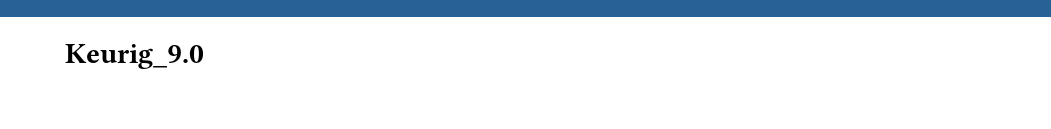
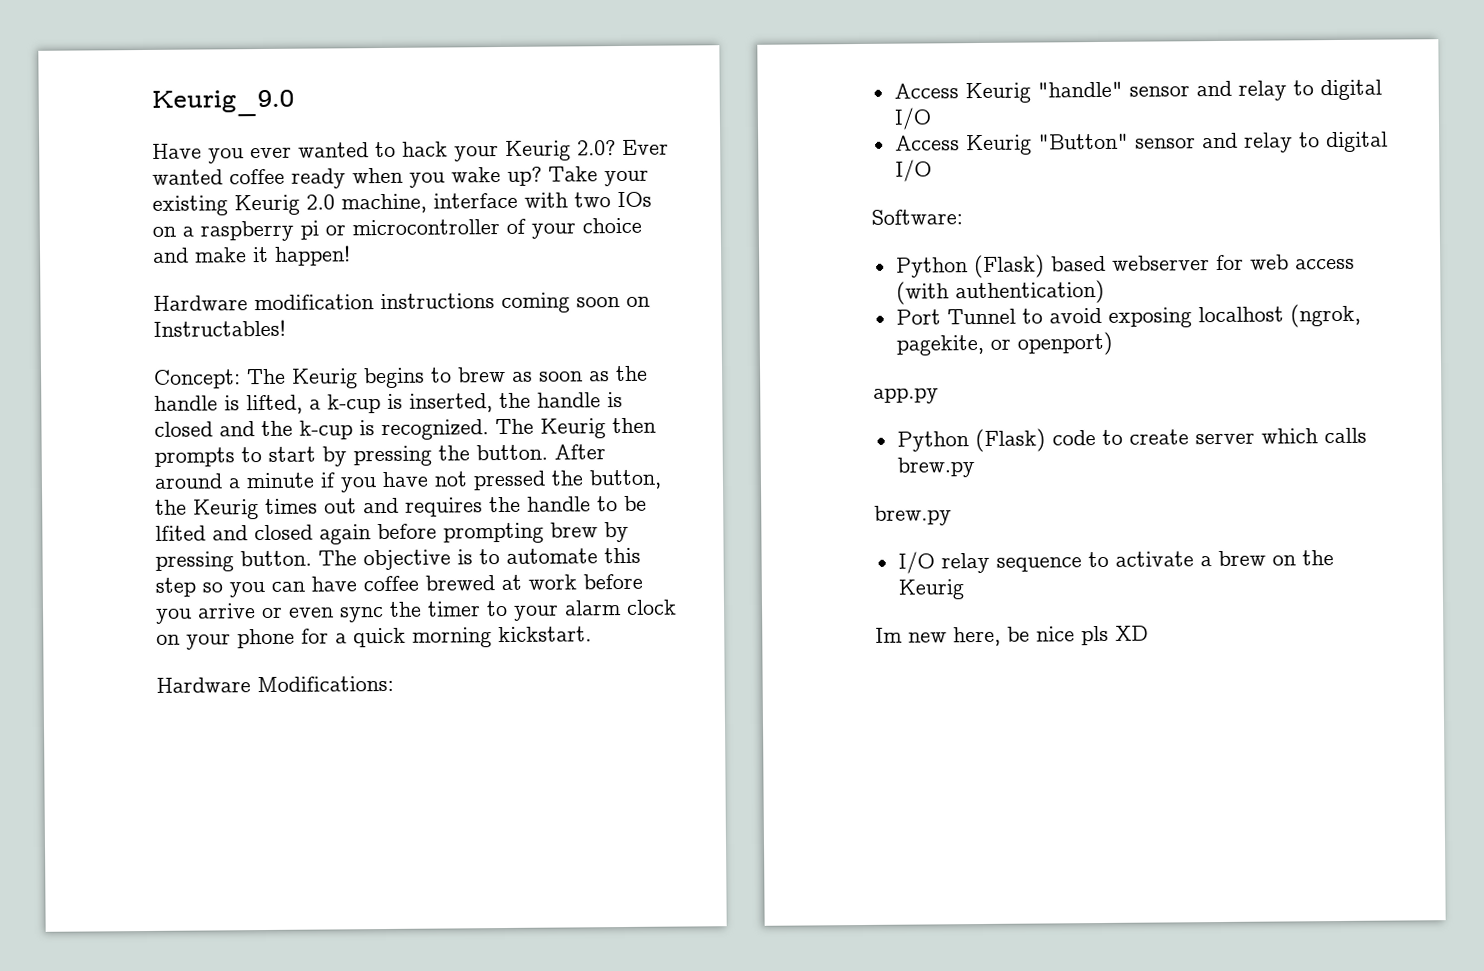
(204, 56) none -> [152,139,669,164] [152,166,649,189] [152,191,652,216] [152,217,642,242] [152,245,351,266] [153,292,650,314] [153,319,286,337] [154,365,648,389] [154,392,623,415] [154,417,656,441] [154,444,606,467] [154,469,662,493] [155,495,647,520] [155,521,629,545] [155,547,641,572] [155,573,643,598] [156,599,677,624] [156,626,592,650] [156,675,394,693] [893,79,1382,104] [893,107,932,130] [894,131,1388,156] [894,159,932,182] [871,209,963,225] [895,254,1355,279] [895,279,1105,305] [895,303,1361,328] [895,331,1113,356] [873,387,939,404] [896,427,1367,453] [896,457,975,478] [874,505,952,526] [897,550,1334,574] [897,579,964,600] [875,625,1149,647] // Have you ever wanted to hack your Keurig 2.0? Ever wanted coffee ready when you wake up? Take your existing Keurig 2.0 machine, interface with two IOs on a raspberry pi or microcontroller of your choice and make it happen! // Hardware modification instructions coming soon on Instructables! // Concept: The Keurig begins to brew as soon as the handle is lifted, a k-cup is inserted, the handle is closed and the k-cup is recognized. The Keurig then prompts to start by pressing the button. After around a minute if you have not pressed the button, the Keurig times out and requires the handle to be lfited and closed again before prompting brew by pressing button. The objective is to automate this step so you can have coffee brewed at work before you arrive or even sync the timer to your alarm clock on your phone for a quick morning kickstart. // Hardware Modifications: // Access Keurig "handle" sensor and relay to digital I/O // Access Keurig "Button" sensor and relay to digital I/O // Software: // Python (Flask) based webserver for web access (with authentication) // Port Tunnel to avoid exposing localhost (ngrok, pagekite, or openport) // app.py // Python (Flask) code to create server which calls brew.py // brew.py // I/O relay sequence to activate a brew on the Keurig // Im new here, be nice pls XD

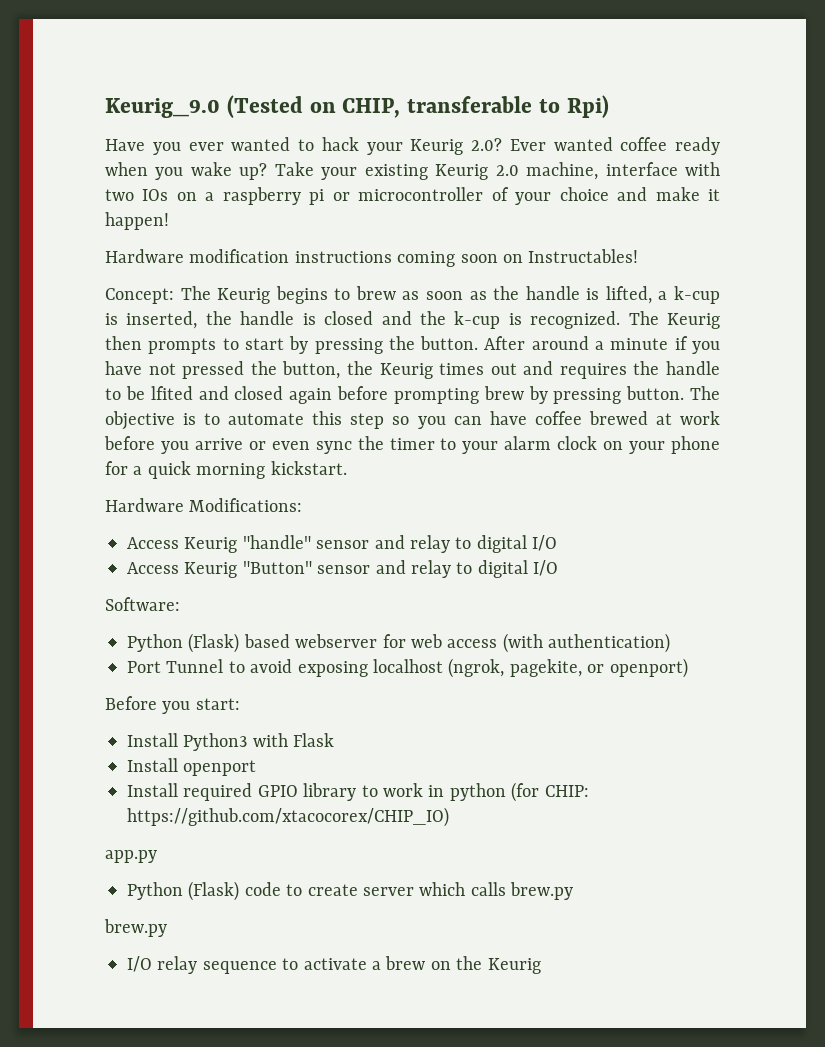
(294, 103) none -> [226,95,609,118] (Tested on CHIP, transferable to Rpi)
(1113, 343) none -> [105,696,240,714] [127,733,335,751] [127,758,257,776] [127,782,589,802] [127,807,449,827] // Before you start: // Install Python3 with Flask // Install openport // Install required GPIO library to work in python (for CHIP: https://github.com/xtacocorex/CHIP_IO)
[875,625,1149,647] // Im new here, be nice pls XD -> (541, 966) none

